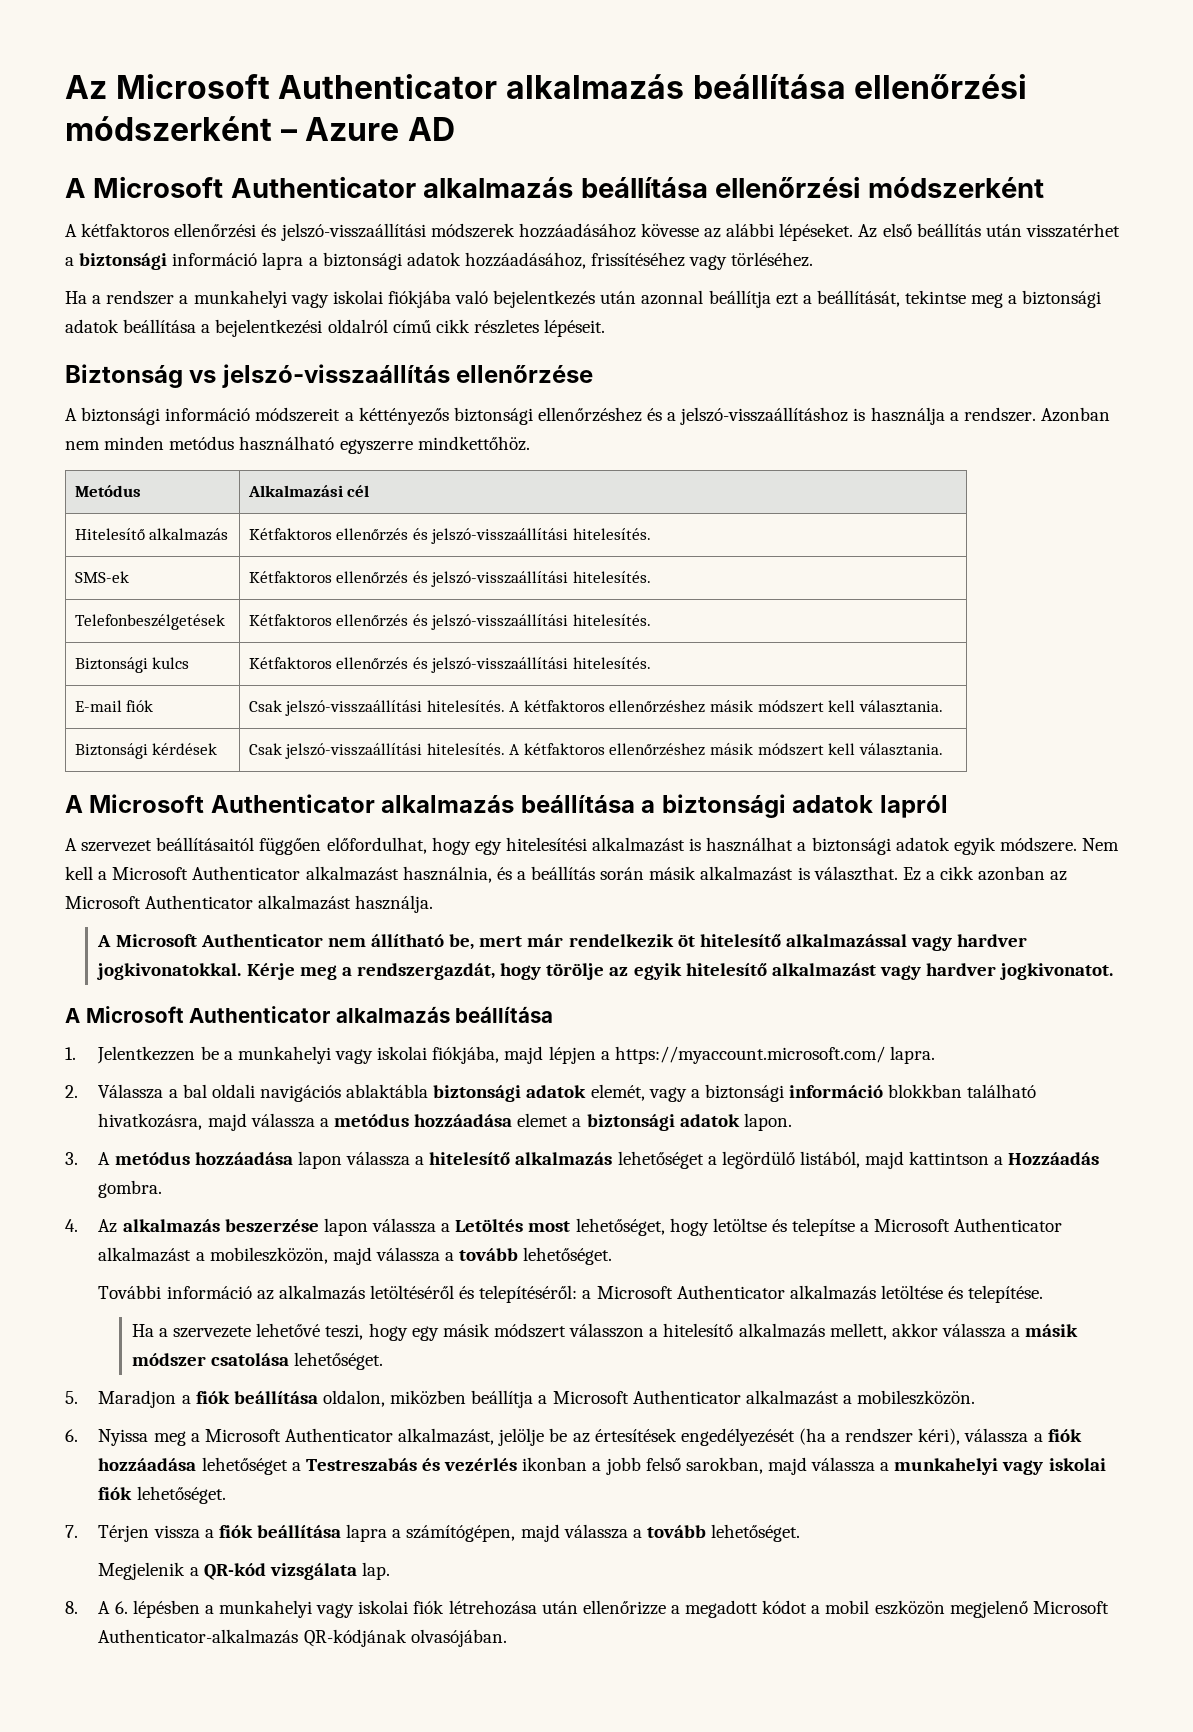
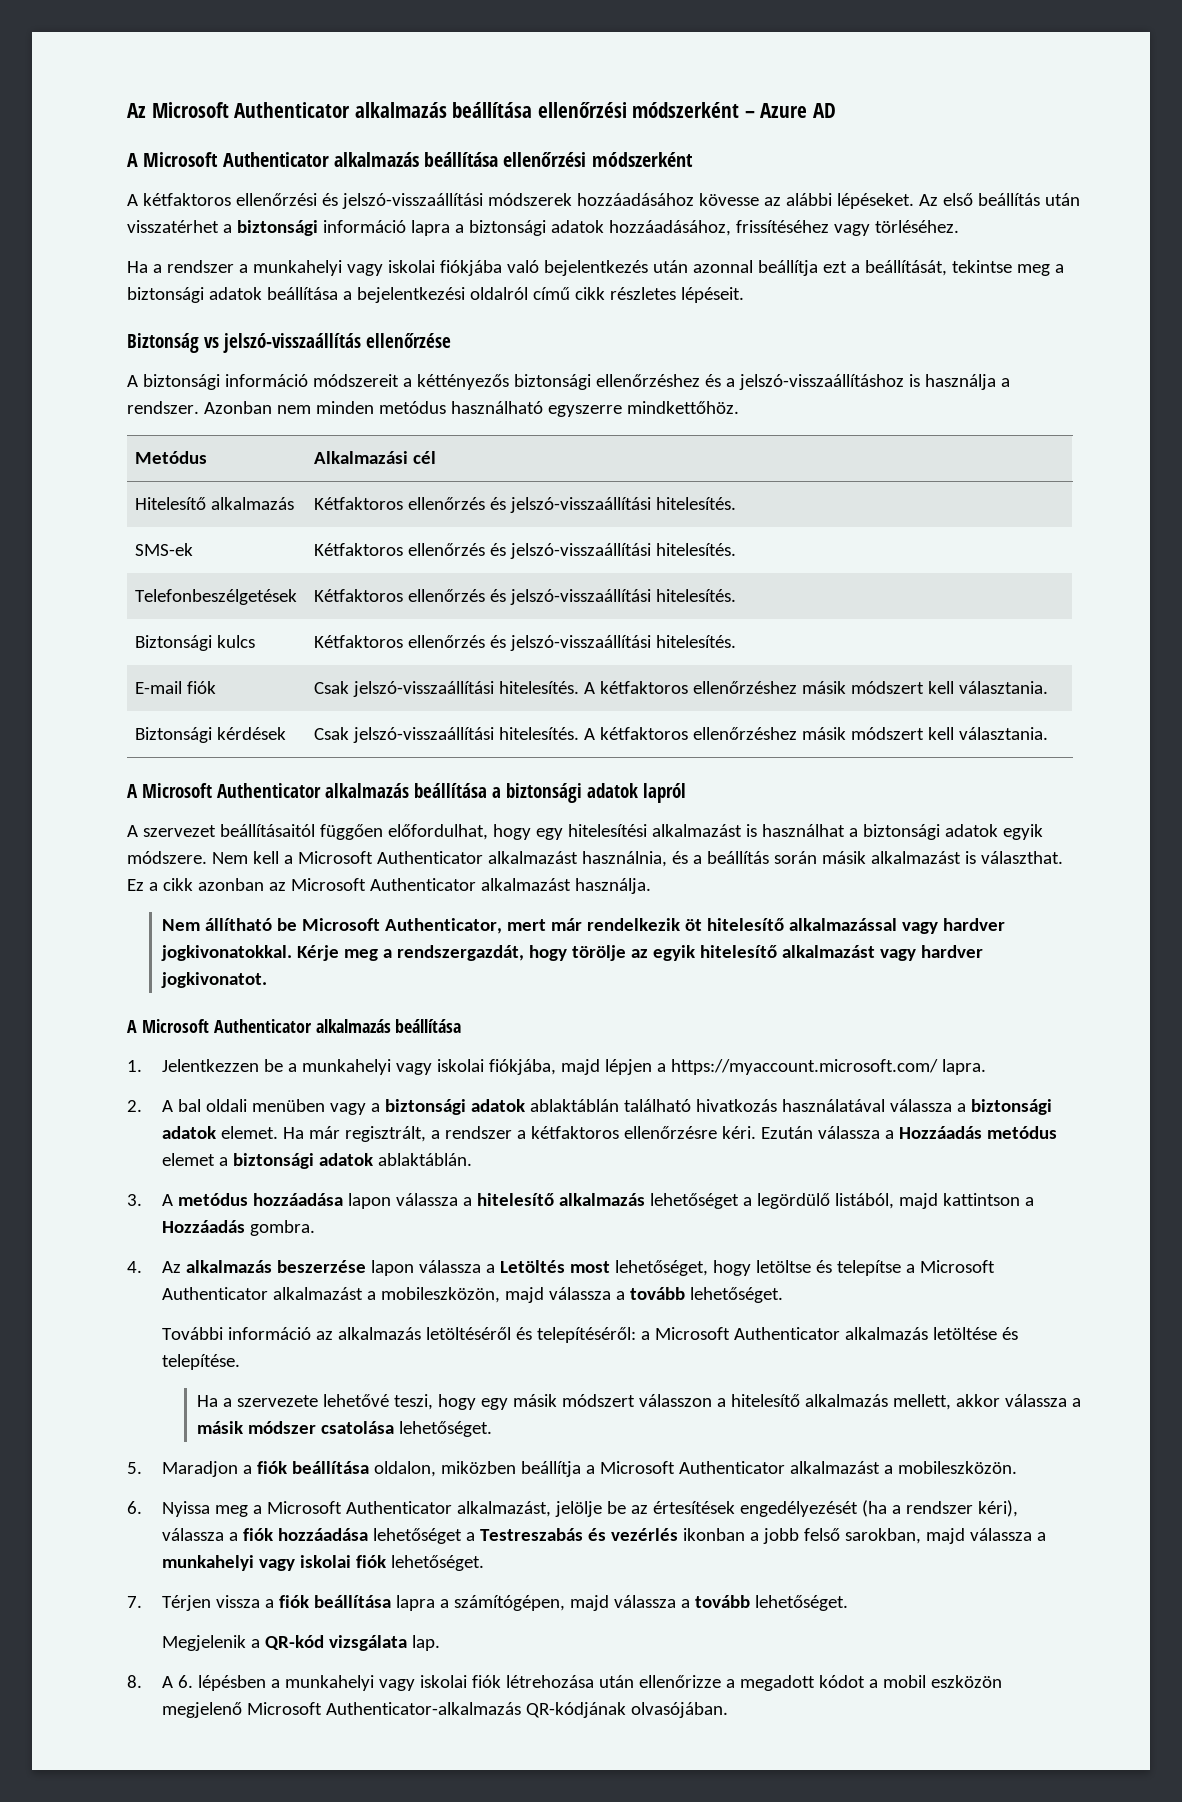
[97,934,475,950] A Microsoft Authenticator nem állítható be, -> [162,918,503,934] Nem állítható be Microsoft Authenticator,
[98,1084,1037,1102] [98,1113,513,1131] Válassza a bal oldali navigációs ablaktábla biztonsági adatok elemét, vagy a biztonsági információ blokkban található hivatkozásra, majd válassza a metódus hozzáadása -> [162,1099,1053,1115] [162,1126,1058,1142] A bal oldali menüben vagy a biztonsági adatok ablaktáblán található hivatkozás használatával válassza a biztonsági adatok elemet. Ha már regisztrált, a rendszer a kétfaktoros ellenőrzésre kéri. Ezután válassza a Hozzáadás metódus
[743,1113,792,1131] lapon. -> [378,1153,473,1166] ablaktáblán.

